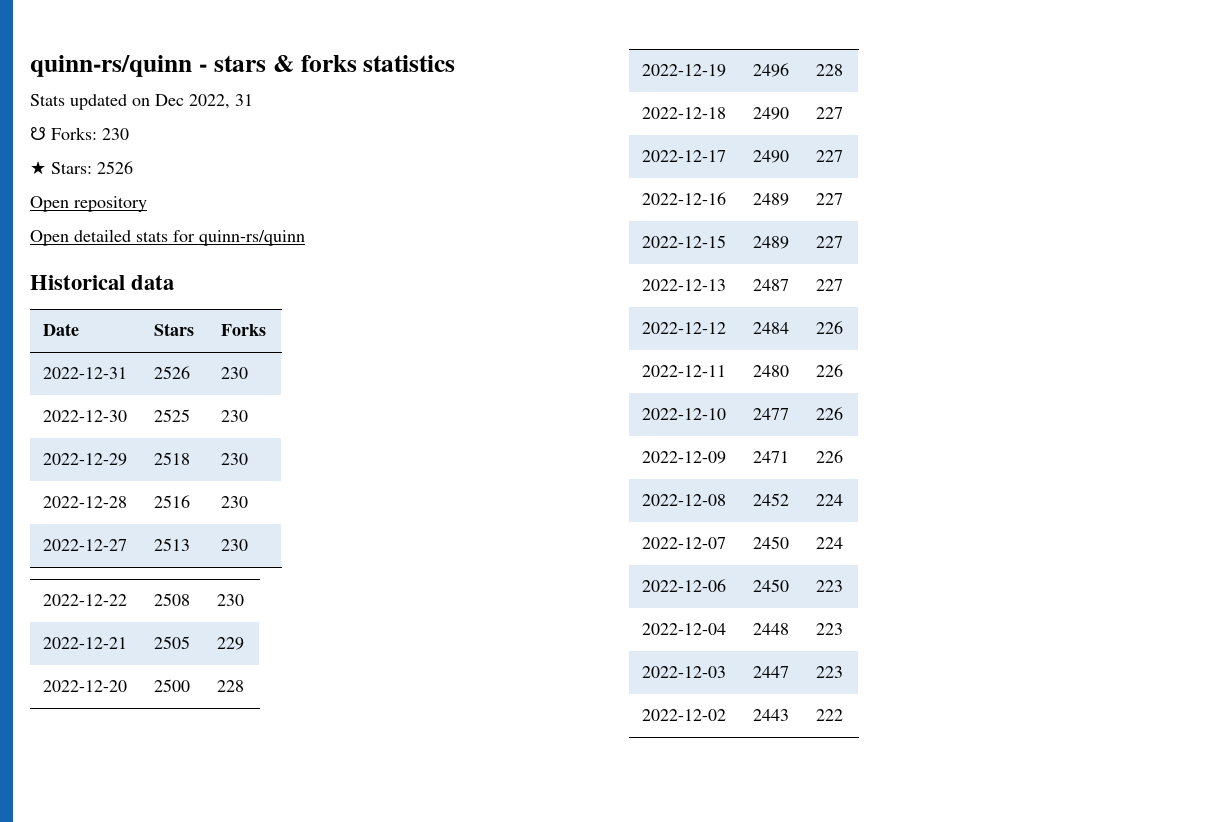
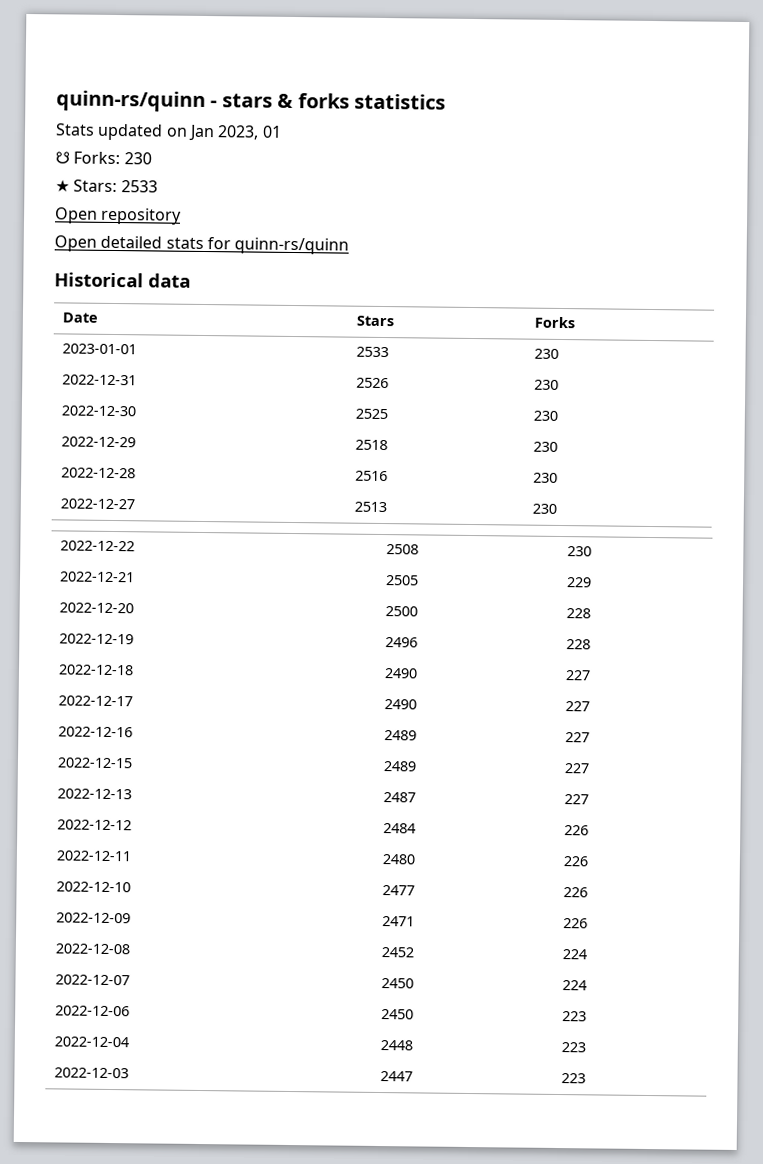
[155,94,253,109] Dec 2022, 31 -> [187,124,282,142] Jan 2023, 01
[97,161,133,174] 2526 -> [120,180,158,193] 2533
(267, 330) none -> [62,343,138,355] [356,346,390,358] [534,348,560,359] // 2023-01-01 | 2533 | 230
[642,709,727,721] [753,709,790,721] [816,709,844,721] // 2022-12-02 | 2443 | 222 -> (587, 1078) none

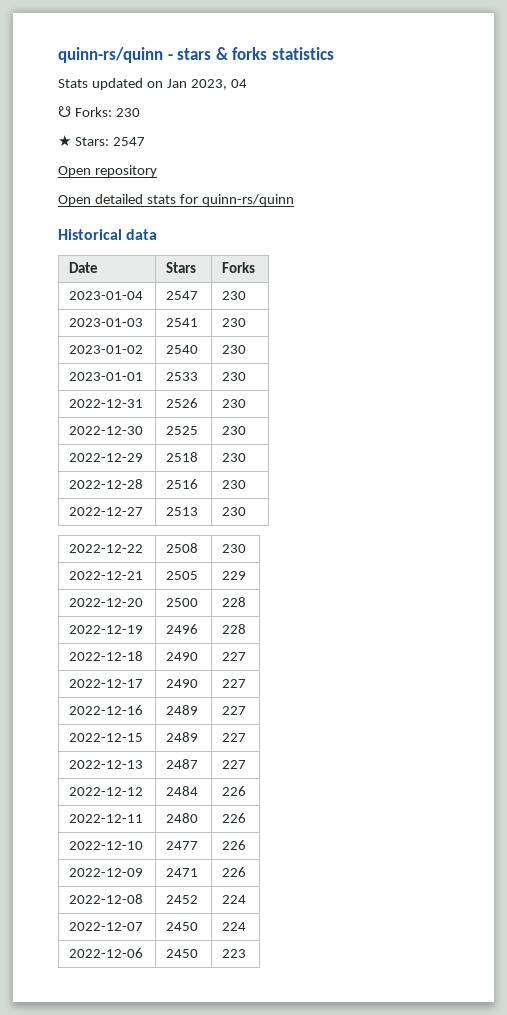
[261,125,282,138] 01 -> [230,79,247,88] 04
[120,180,158,193] 2533 -> [112,137,145,146] 2547
(576, 322) none -> [69,291,144,300] [166,291,199,300] [222,291,247,300] [69,318,144,327] [166,318,199,327] [222,318,247,327] [69,345,144,354] [166,345,199,354] [222,345,247,354] // 2023-01-04 | 2547 | 230 // 2023-01-03 | 2541 | 230 // 2023-01-02 | 2540 | 230
[54,1036,130,1048] [380,1040,414,1051] [561,1042,587,1053] [54,1067,130,1079] [380,1071,414,1082] [561,1073,587,1084] // 2022-12-04 | 2448 | 223 // 2022-12-03 | 2447 | 223 -> (247, 953) none

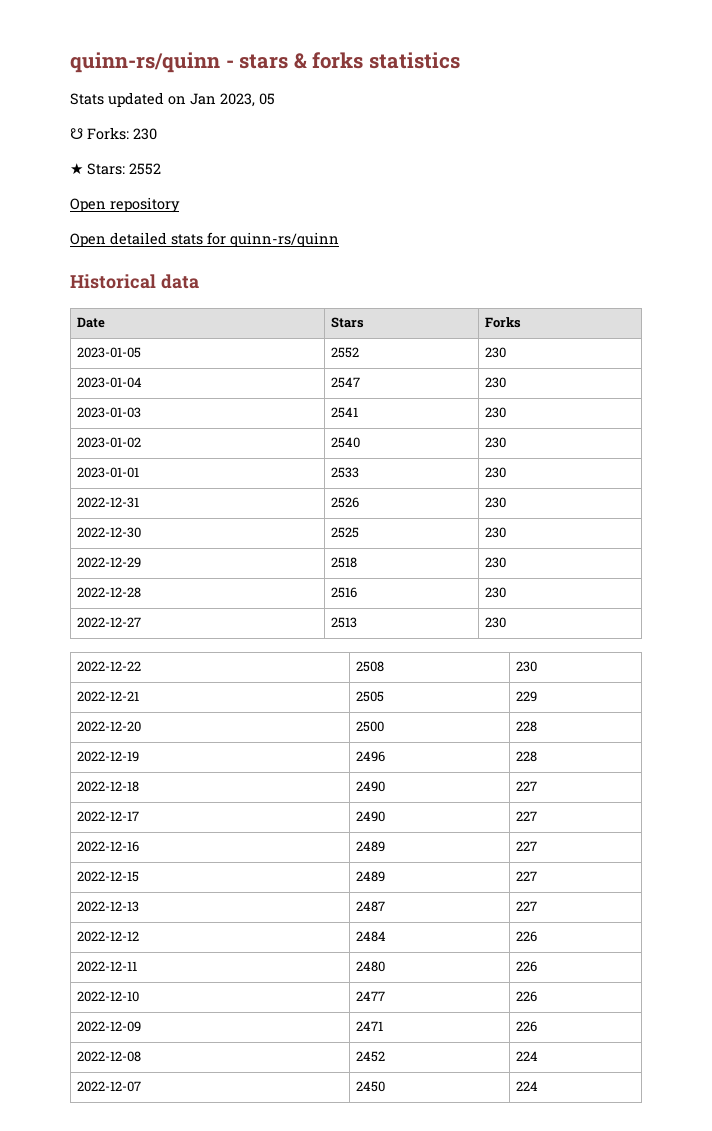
[230,79,247,88] 04 -> [259,93,275,105] 05
[112,137,145,146] 2547 -> [129,163,161,175] 2552
(256, 267) none -> [77,347,142,358] [331,347,360,358] [485,347,507,358] // 2023-01-05 | 2552 | 230
[69,948,144,958] [166,949,199,958] [222,949,247,958] // 2022-12-06 | 2450 | 223 -> (539, 1086) none

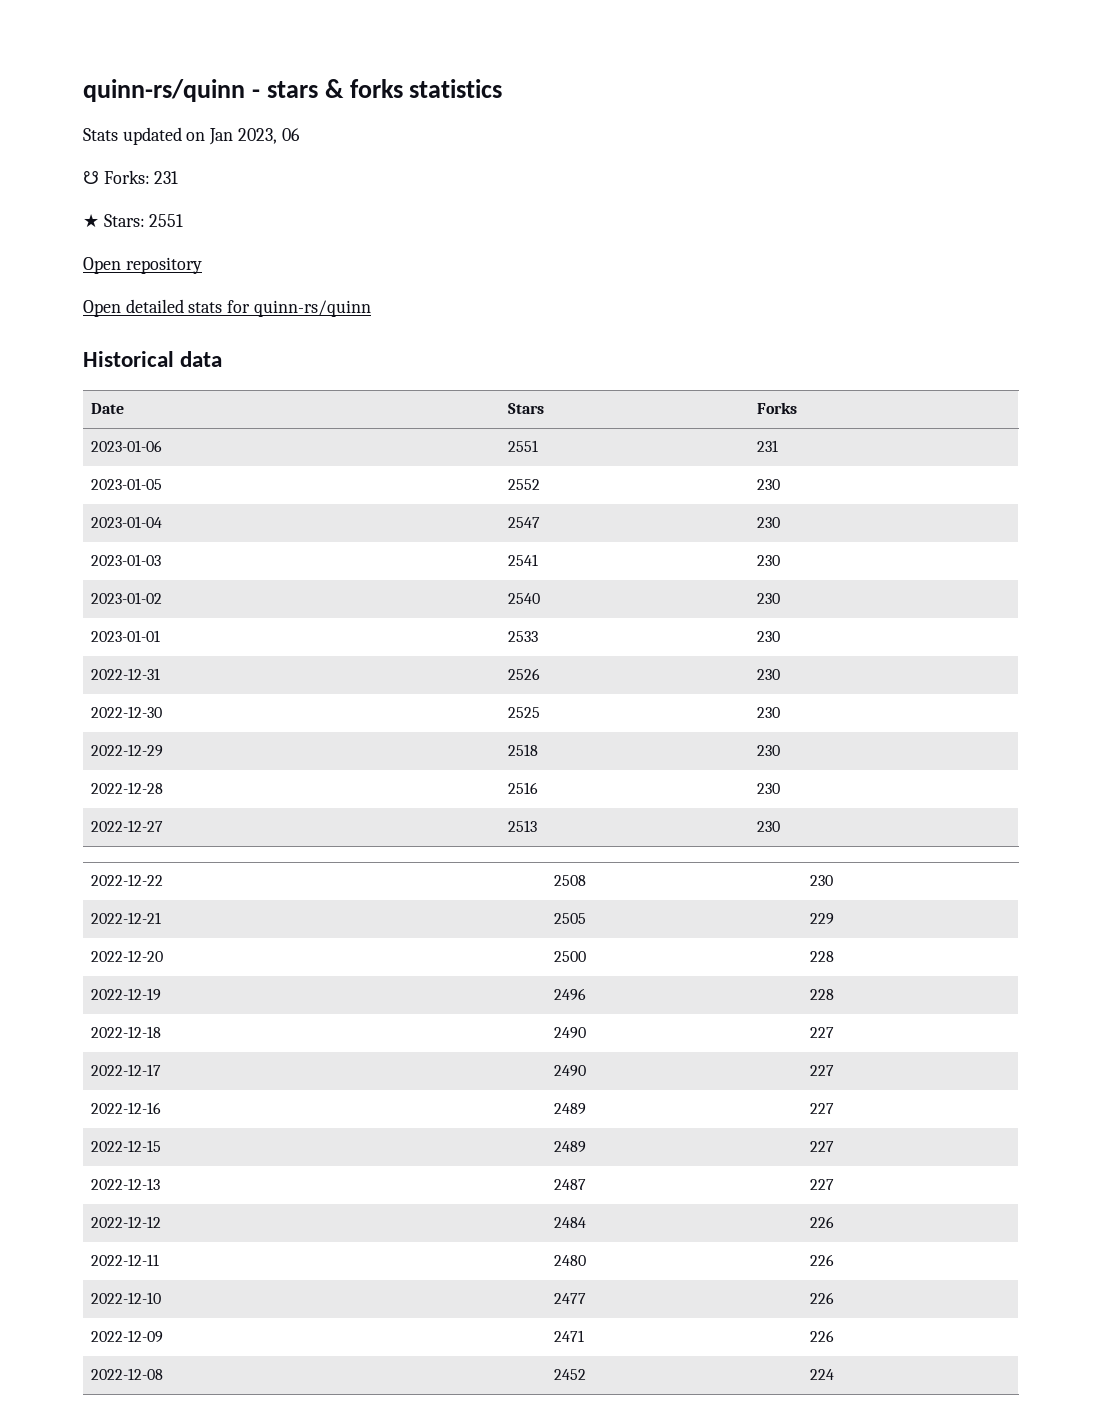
[259,93,275,105] 05 -> [281,128,300,141] 06
[133,128,157,140] 230 -> [154,171,179,184] 231
[129,163,161,175] 2552 -> [149,214,184,227] 2551
(522, 322) none -> [91,440,163,452] [508,440,539,452] [757,440,779,452] // 2023-01-06 | 2551 | 231
[77,1081,142,1092] [356,1081,386,1092] [516,1081,539,1091] // 2022-12-07 | 2450 | 224 -> (835, 1374) none

